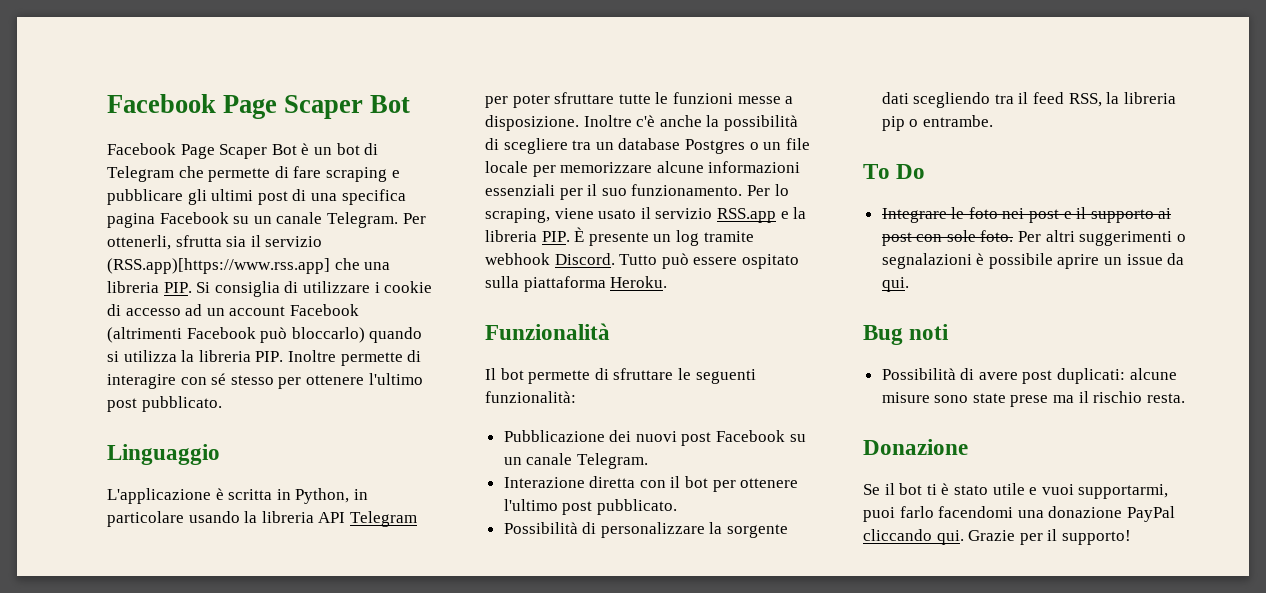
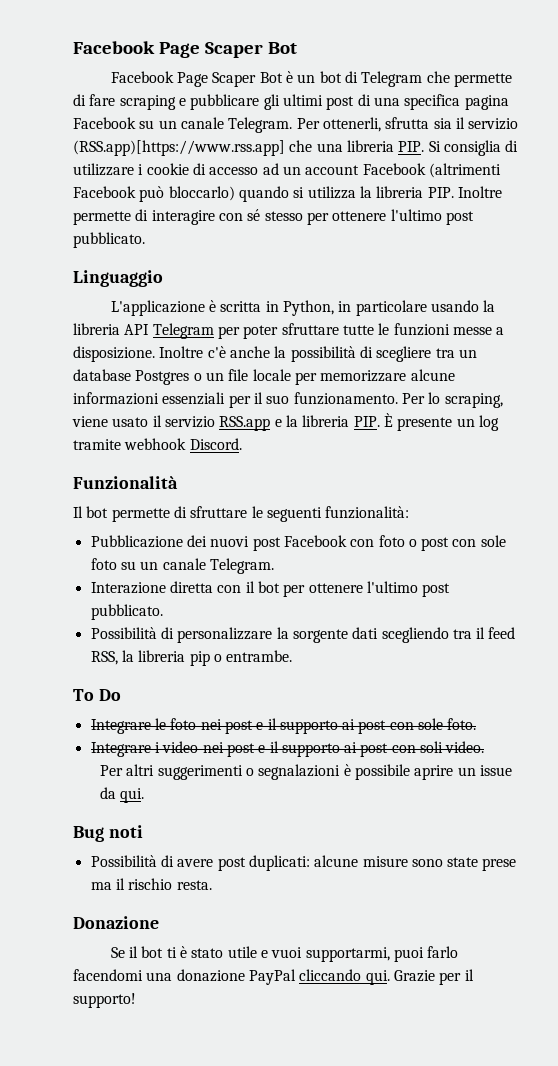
[619,253,799,269] [485,276,668,292] Tutto può essere ospitato sulla piattaforma Heroku. -> (242, 444) none
(786, 436) none -> [350,535,506,551] [90,558,117,570] con foto o post con sole foto
(1014, 236) none -> [90,741,485,757] // Integrare i video nei post e il supporto ai post con soli video. //

